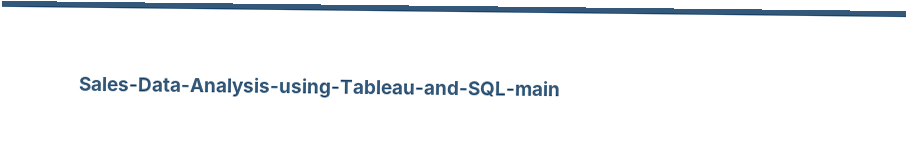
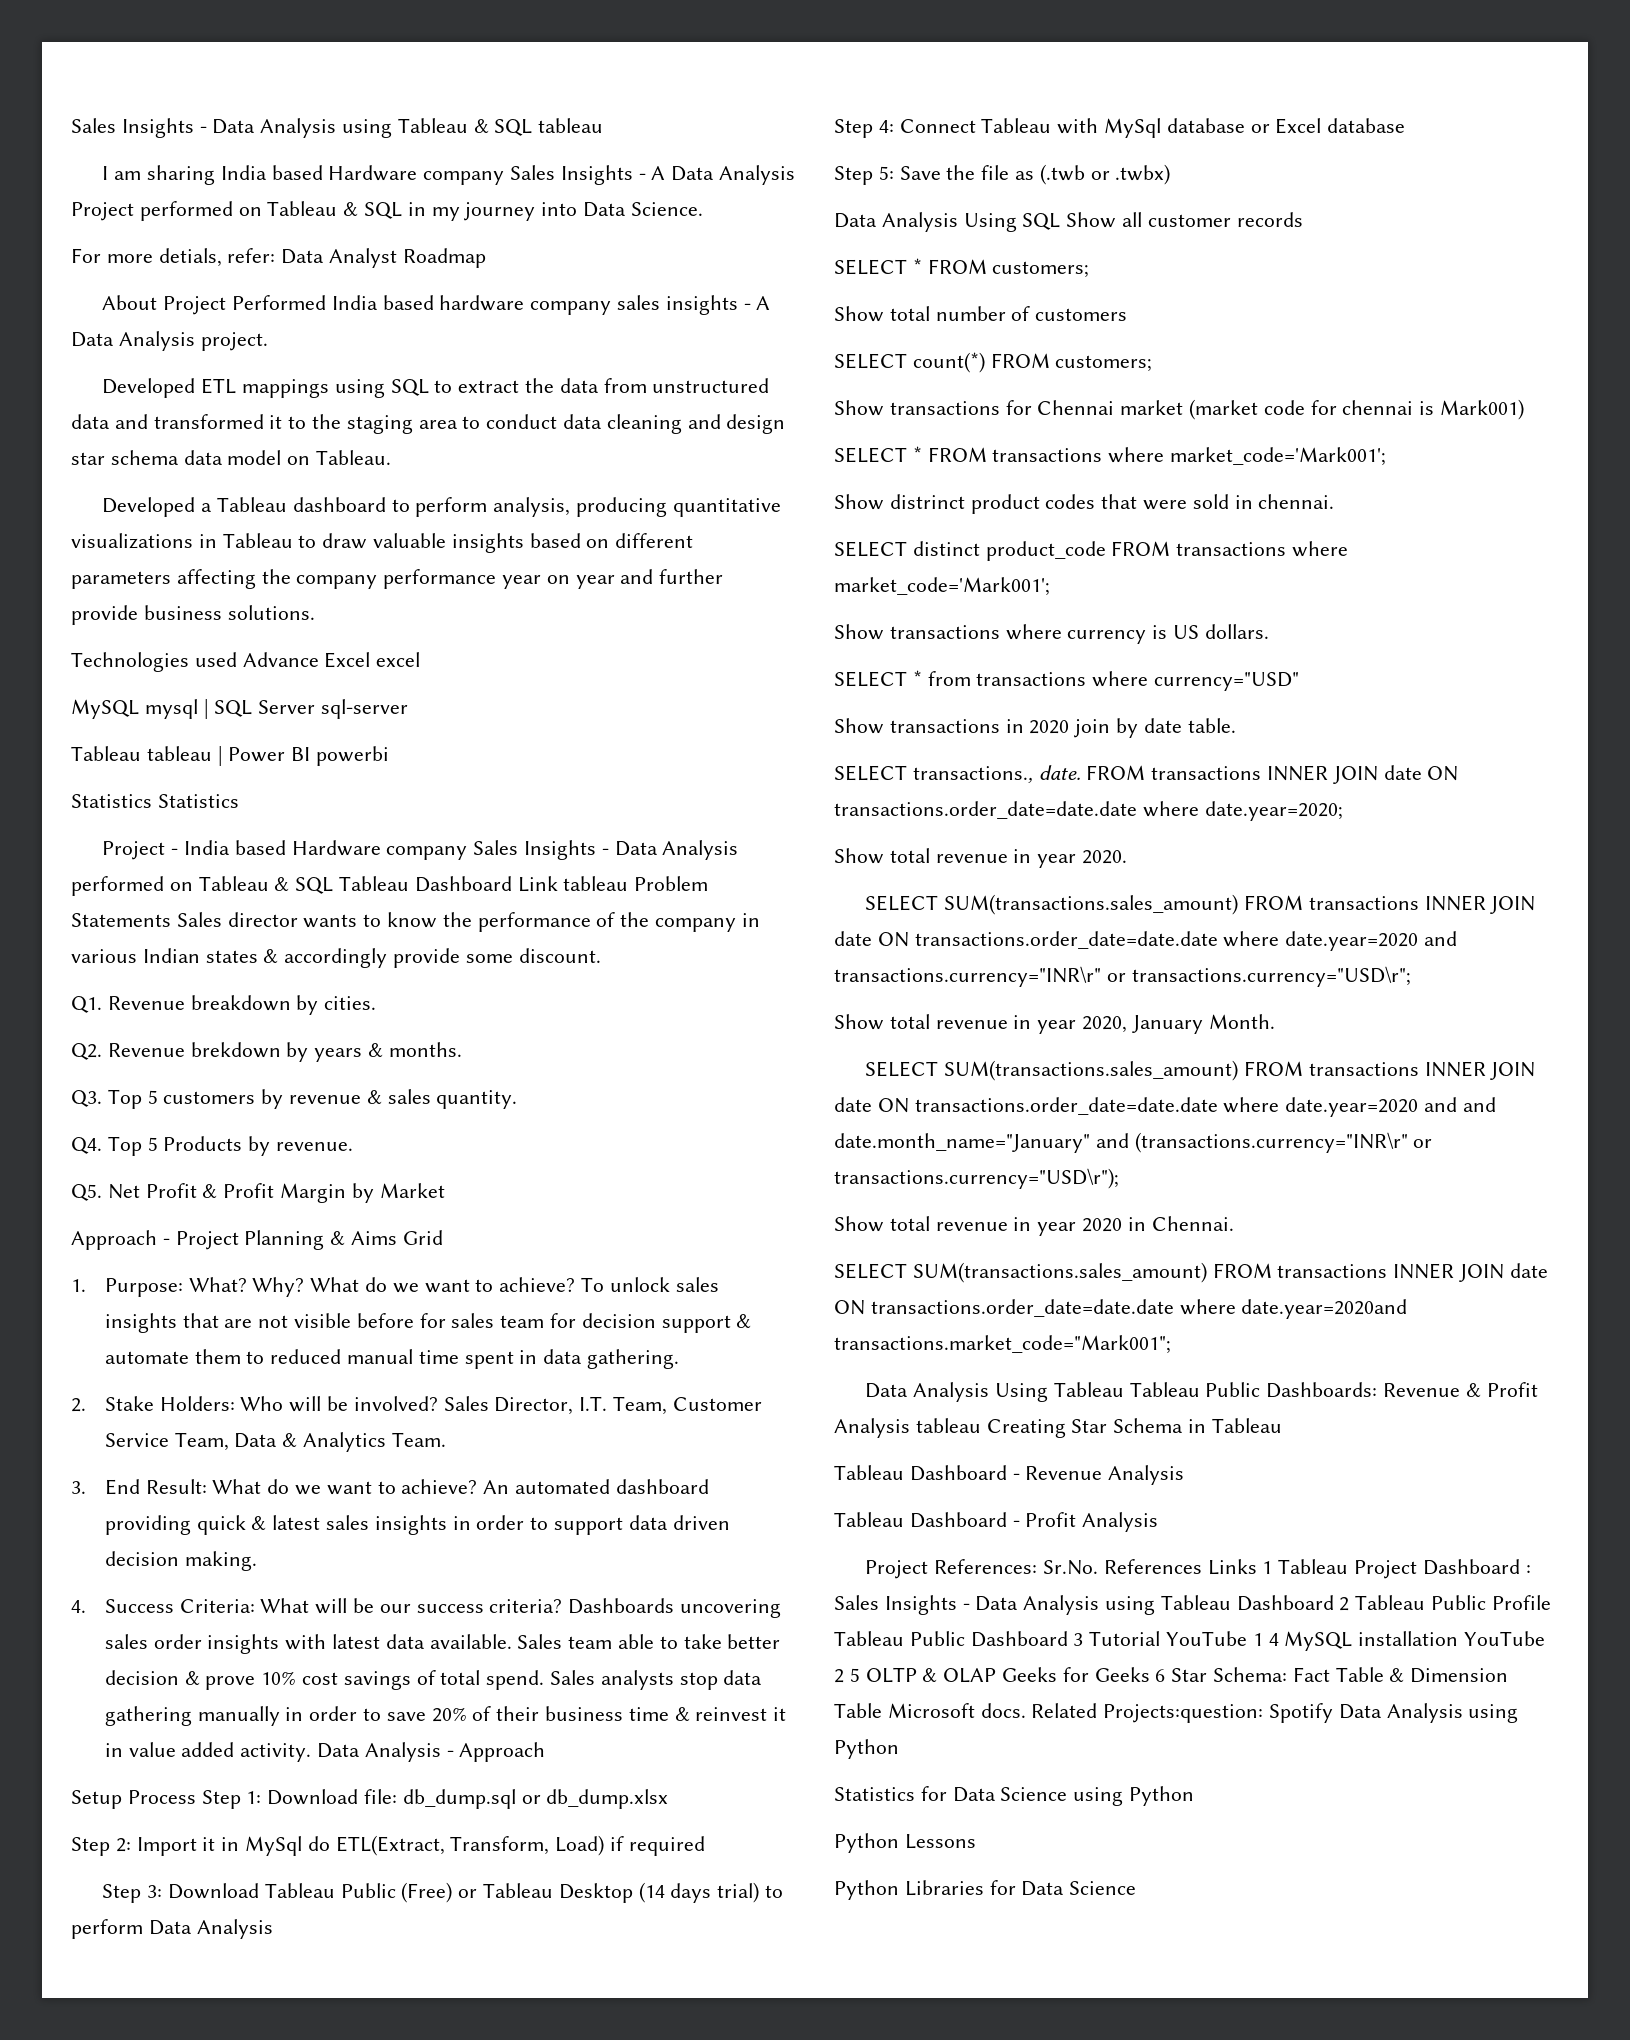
[78,75,561,102] Sales-Data-Analysis-using-Tableau-and-SQL-main -> [71,118,604,138] [102,165,796,185] [71,201,703,221] [71,248,486,268] [102,295,771,315] [71,331,268,351] [102,378,770,398] [71,414,786,434] [71,450,392,465] [102,497,781,517] [71,533,694,553] [71,569,724,589] [71,605,315,625] [71,652,421,672] [71,699,409,719] [71,746,390,766] [71,794,239,808] [102,840,739,860] [71,876,709,896] [71,912,760,932] [71,948,601,968] [71,995,377,1015] [71,1042,462,1062] [71,1089,518,1109] [71,1136,354,1156] [71,1183,445,1203] [71,1230,443,1250] [71,1277,719,1297] [104,1313,752,1333] [104,1349,680,1369] [71,1396,762,1415] [104,1432,446,1452] [71,1479,709,1495] [104,1515,730,1535] [104,1551,257,1571] [71,1598,782,1618] [104,1634,781,1654] [104,1670,763,1690] [104,1706,787,1726] [104,1742,546,1762] [71,1789,669,1809] [71,1835,705,1856] [102,1882,784,1903] [71,1919,273,1939] [834,118,1406,138] [834,164,1171,185] [834,212,1303,232] [834,258,1090,278] [834,306,1128,322] [834,352,1153,373] [834,399,1525,420] [834,446,1387,466] [834,494,1335,514] [834,541,1349,561] [834,577,1050,596] [834,624,1269,644] [834,670,1300,691] [834,718,1236,738] [834,765,1459,784] [834,801,1343,821] [834,848,1128,868] [865,894,1536,915] [834,931,1458,951] [834,966,1411,987] [834,1014,1275,1034] [865,1060,1536,1081] [834,1097,1496,1117] [834,1132,1433,1153] [834,1168,1119,1189] [834,1216,1234,1236] [834,1262,1548,1283] [834,1299,1408,1319] [834,1335,1171,1354] [865,1382,1538,1402] [834,1418,1282,1438] [834,1465,1185,1485] [834,1512,1159,1532] [865,1559,1531,1579] [834,1595,1551,1615] [834,1631,1546,1651] [834,1667,1509,1683] [834,1703,1519,1723] [834,1739,899,1759] [834,1786,1195,1806] [834,1833,976,1853] [834,1880,1137,1900] Sales Insights - Data Analysis using Tableau & SQL tableau // I am sharing India based Hardware company Sales Insights - A Data Analysis Project performed on Tableau & SQL in my journey into Data Science. // For more detials, refer: Data Analyst Roadmap // About Project Performed India based hardware company sales insights - A Data Analysis project. // Developed ETL mappings using SQL to extract the data from unstructured data and transformed it to the staging area to conduct data cleaning and design star schema data model on Tableau. // Developed a Tableau dashboard to perform analysis, producing quantitative visualizations in Tableau to draw valuable insights based on different parameters affecting the company performance year on year and further provide business solutions. // Technologies used Advance Excel excel // MySQL mysql | SQL Server sql-server // Tableau tableau | Power BI powerbi // Statistics Statistics // Project - India based Hardware company Sales Insights - Data Analysis performed on Tableau & SQL Tableau Dashboard Link tableau Problem Statements Sales director wants to know the performance of the company in various Indian states & accordingly provide some discount. // Q1. Revenue breakdown by cities. // Q2. Revenue brekdown by years & months. // Q3. Top 5 customers by revenue & sales quantity. // Q4. Top 5 Products by revenue. // Q5. Net Profit & Profit Margin by Market // Approach - Project Planning & Aims Grid // 1. Purpose: What? Why? What do we want to achieve? To unlock sales insights that are not visible before for sales team for decision support & automate them to reduced manual time spent in data gathering. // 2. Stake Holders: Who will be involved? Sales Director, I.T. Team, Customer Service Team, Data & Analytics Team. // 3. End Result: What do we want to achieve? An automated dashboard providing quick & latest sales insights in order to support data driven decision making. // 4. Success Criteria: What will be our success criteria? Dashboards uncovering sales order insights with latest data available. Sales team able to take better decision & prove 10% cost savings of total spend. Sales analysts stop data gathering manually in order to save 20% of their business time & reinvest it in value added activity. Data Analysis - Approach // Setup Process Step 1: Download file: db_dump.sql or db_dump.xlsx // Step 2: Import it in MySql do ETL(Extract, Transform, Load) if required // Step 3: Download Tableau Public (Free) or Tableau Desktop (14 days trial) to perform Data Analysis // Step 4: Connect Tableau with MySql database or Excel database // Step 5: Save the file as (.twb or .twbx) // Data Analysis Using SQL Show all customer records // SELECT * FROM customers; // Show total number of customers // SELECT count(*) FROM customers; // Show transactions for Chennai market (market code for chennai is Mark001) // SELECT * FROM transactions where market_code='Mark001'; // Show distrinct product codes that were sold in chennai. // SELECT distinct product_code FROM transactions where market_code='Mark001'; // Show transactions where currency is US dollars. // SELECT * from transactions where currency="USD" // Show transactions in 2020 join by date table. // SELECT transactions., date. FROM transactions INNER JOIN date ON transactions.order_date=date.date where date.year=2020; // Show total revenue in year 2020. // SELECT SUM(transactions.sales_amount) FROM transactions INNER JOIN date ON transactions.order_date=date.date where date.year=2020 and transactions.currency="INR\r" or transactions.currency="USD\r"; // Show total revenue in year 2020, January Month. // SELECT SUM(transactions.sales_amount) FROM transactions INNER JOIN date ON transactions.order_date=date.date where date.year=2020 and and date.month_name="January" and (transactions.currency="INR\r" or transactions.currency="USD\r"); // Show total revenue in year 2020 in Chennai. // SELECT SUM(transactions.sales_amount) FROM transactions INNER JOIN date ON transactions.order_date=date.date where date.year=2020and transactions.market_code="Mark001"; // Data Analysis Using Tableau Tableau Public Dashboards: Revenue & Profit Analysis tableau Creating Star Schema in Tableau // Tableau Dashboard - Revenue Analysis // Tableau Dashboard - Profit Analysis // Project References: Sr.No. References Links 1 Tableau Project Dashboard : Sales Insights - Data Analysis using Tableau Dashboard 2 Tableau Public Profile Tableau Public Dashboard 3 Tutorial YouTube 1 4 MySQL installation YouTube 2 5 OLTP & OLAP Geeks for Geeks 6 Star Schema: Fact Table & Dimension Table Microsoft docs. Related Projects:question: Spotify Data Analysis using Python // Statistics for Data Science using Python // Python Lessons // Python Libraries for Data Science

